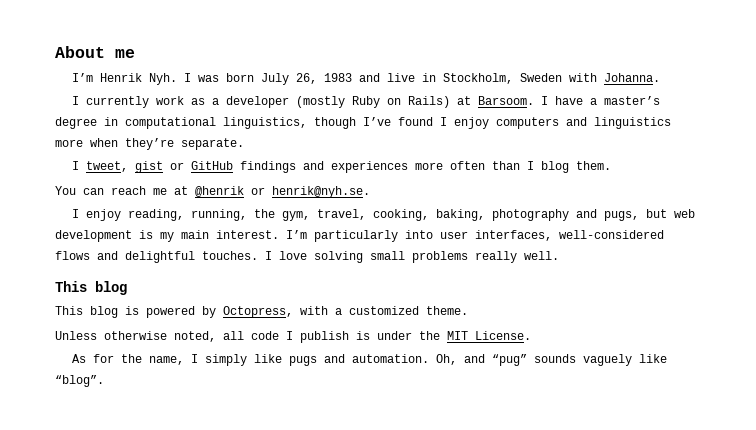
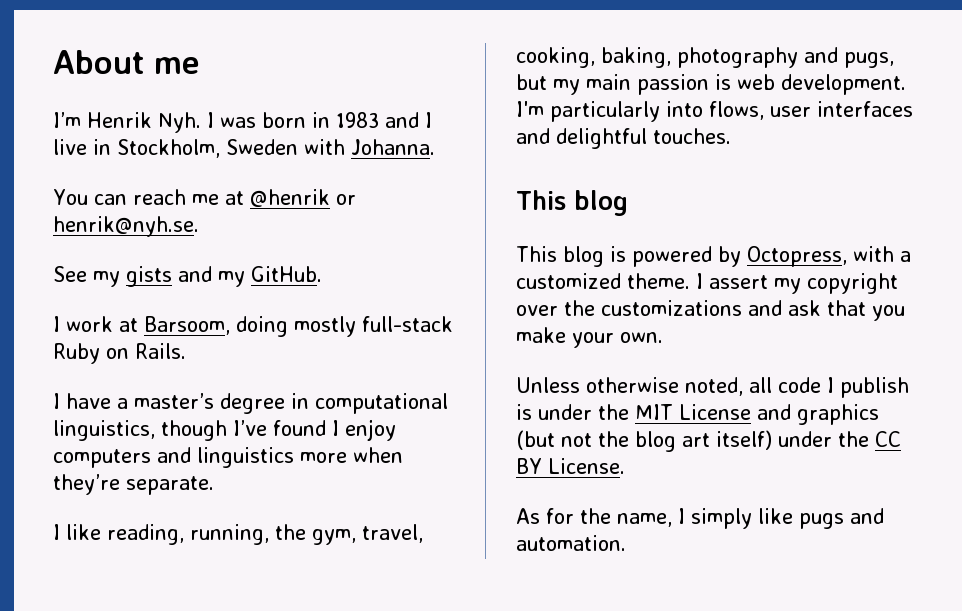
[261,73,318,85] July 26, -> [312,112,330,128] in
(381, 77) none -> [425,112,432,128] I
[72,96,535,108] I currently work as a developer (mostly Ruby on Rails) at Barsoom. -> [53,189,356,207] [53,216,199,237] [53,266,322,287] [53,316,453,337] [53,343,186,364] You can reach me at @henrik or henrik@nyh.se. // See my gists and my GitHub. // I work at Barsoom, doing mostly full-stack Ruby on Rails. //
[86,161,612,173] [55,186,370,198] [72,209,122,221] tweet, gist or GitHub findings and experiences more often than I blog them. // You can reach me at @henrik or henrik@nyh.se. // I enjoy -> [66,524,101,540] like
[674,209,696,218] [55,230,664,242] [55,251,559,263] web development is my main interest. I’m particularly into user interfaces, well-considered flows and delightful touches. I love solving small problems really well. -> [553,74,906,95] [516,101,913,122] [516,128,731,149] my main passion is web development. I'm particularly into flows, user interfaces and delightful touches.
(468, 310) none -> [696,273,898,294] [516,300,905,321] [516,327,663,348] I assert my copyright over the customizations and ask that you make your own.
(468, 335) none -> [679,404,879,425] [516,430,901,452] [516,458,542,474] License and graphics (but not the blog art itself) under the CC BY
[436,354,668,366] [55,375,104,387] Oh, and “pug” sounds vaguely like “blog”. -> (626, 543) none

